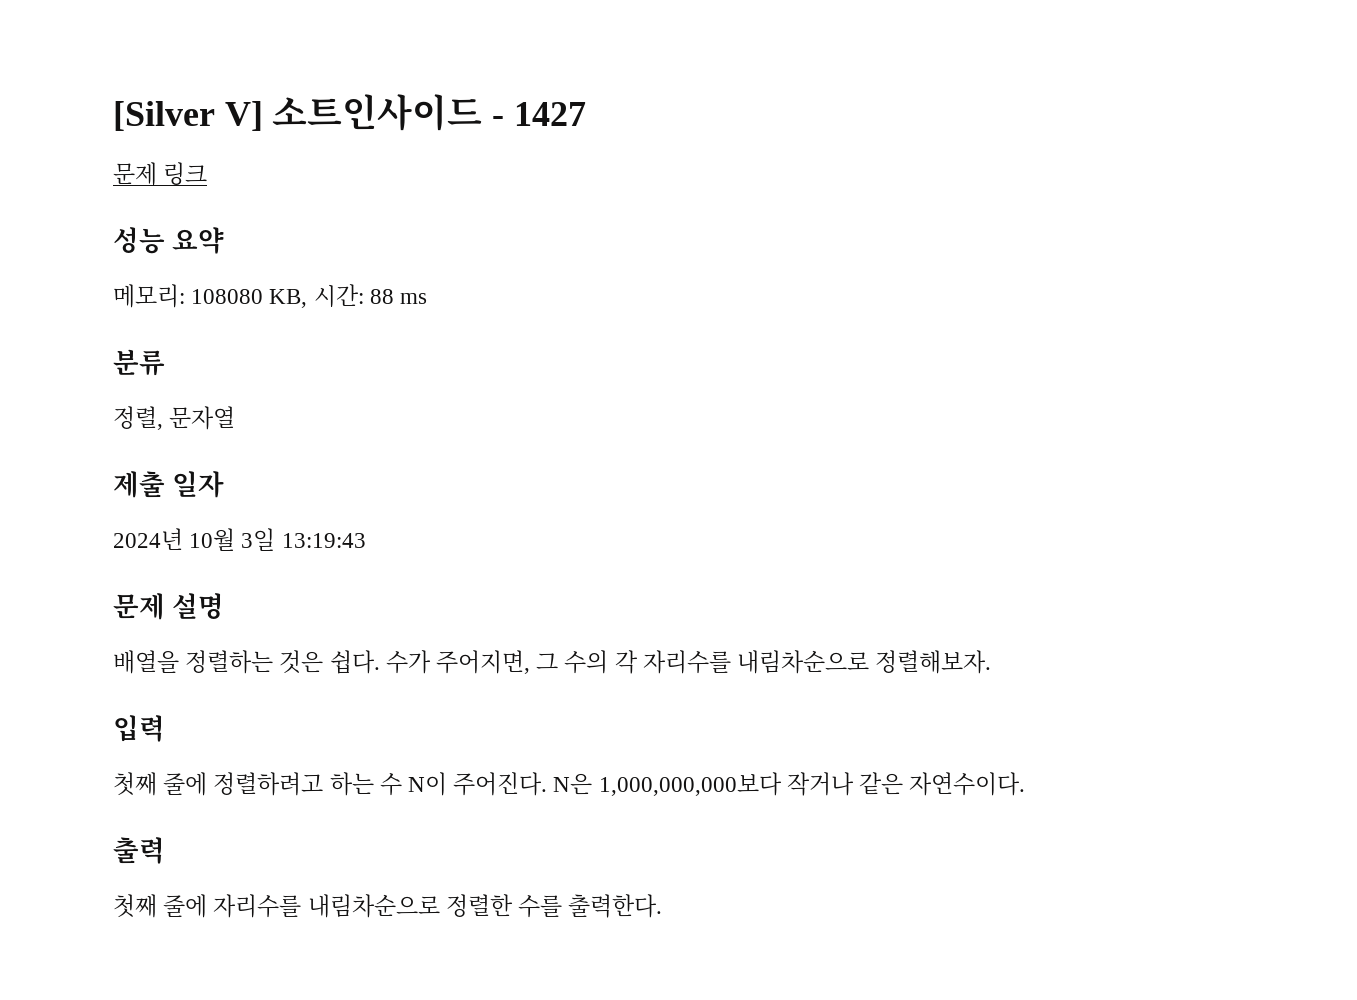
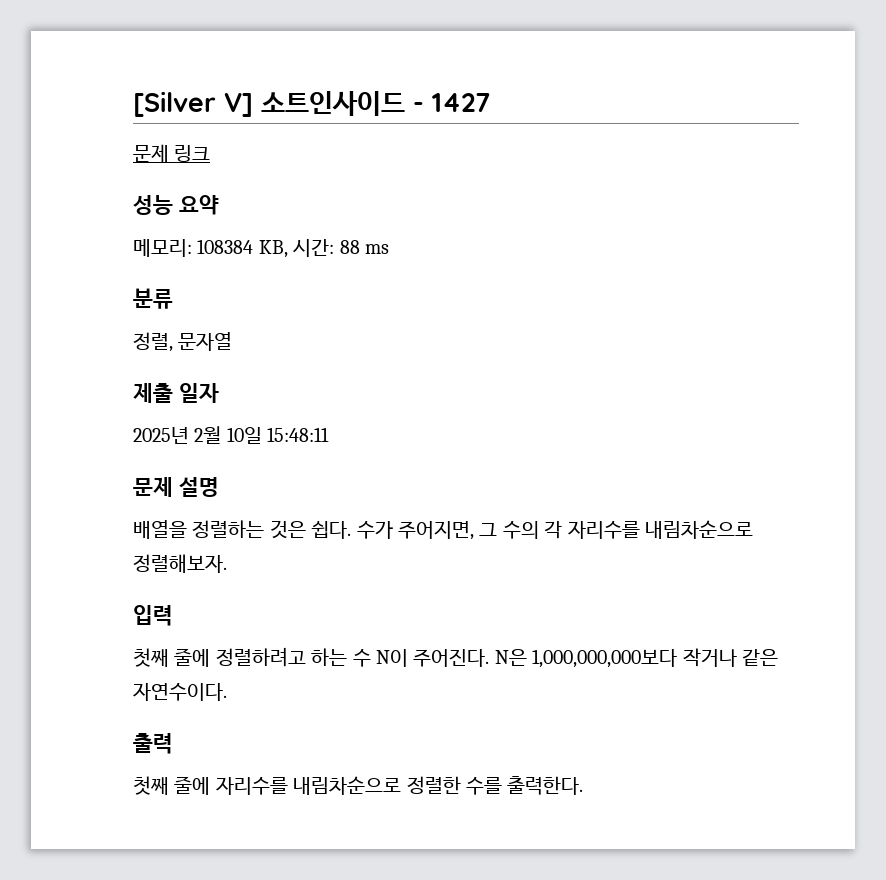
[191,289,264,304] 108080 -> [197,239,254,254] 108384
[113,528,366,551] 2024년 10월 3일 13:19:43 -> [133,426,330,444] 2025년 2월 10일 15:48:11

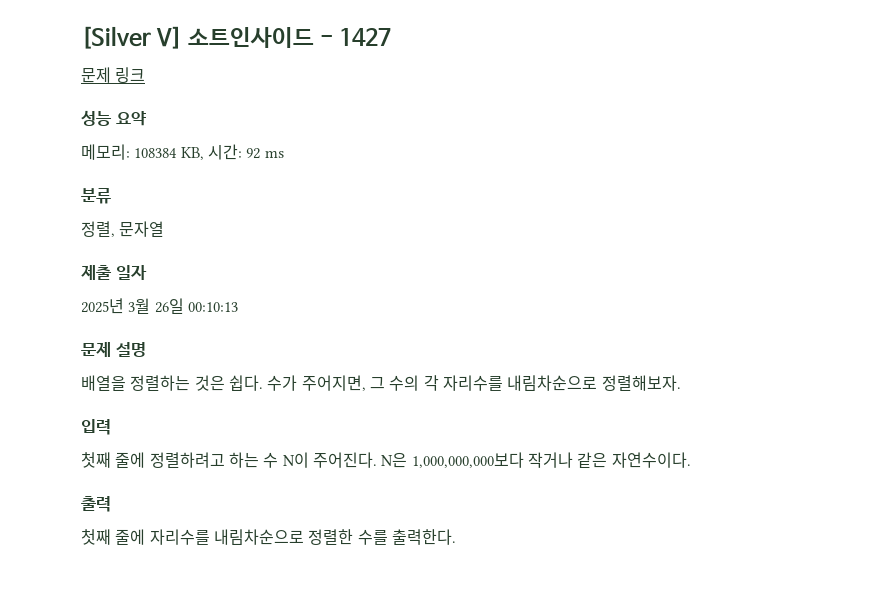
[339,240,360,254] 88 -> [246,148,261,159] 92
[194,426,330,444] 2월 10일 15:48:11 -> [128,298,238,314] 3월 26일 00:10:13

